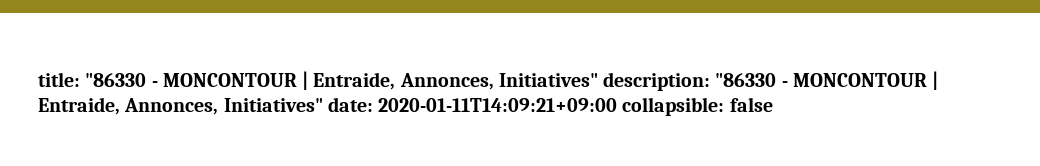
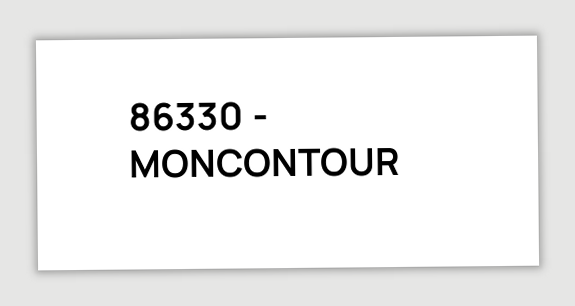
[38,71,939,91] [38,97,773,116] title: "86330 - MONCONTOUR | Entraide, Annonces, Initiatives" description: "86330 - MONCONTOUR | Entraide, Annonces, Initiatives" date: 2020-01-11T14:09:21+09:00 collapsible: false -> [128,101,269,132] [128,146,400,179] 86330 - MONCONTOUR

